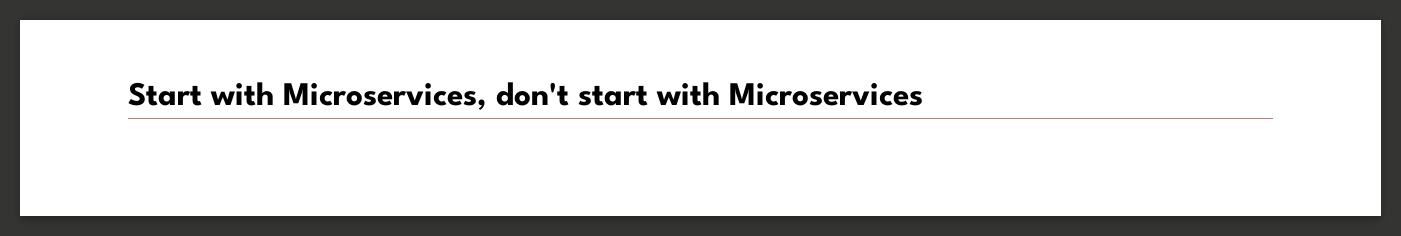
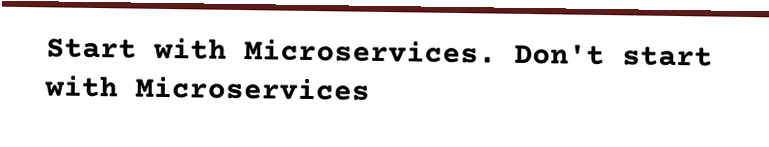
[283,82,569,110] Microservices, don't -> [244,39,605,66] Microservices. Don't

